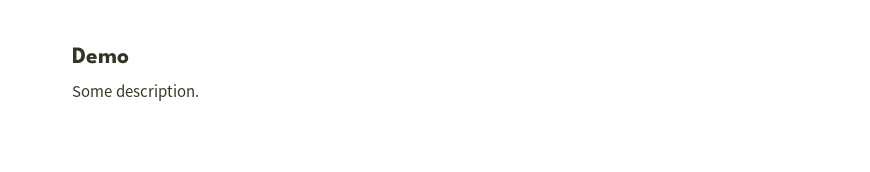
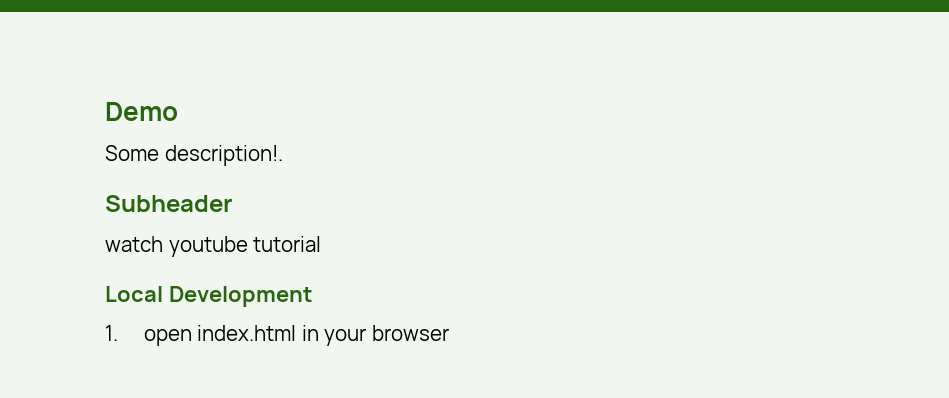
[116,84,200,101] description. -> [164,145,283,166] [105,195,233,212] [105,236,322,257] [105,286,313,307] [105,325,449,346] description!. // Subheader // watch youtube tutorial // Local Development // 1. open index.html in your browser

